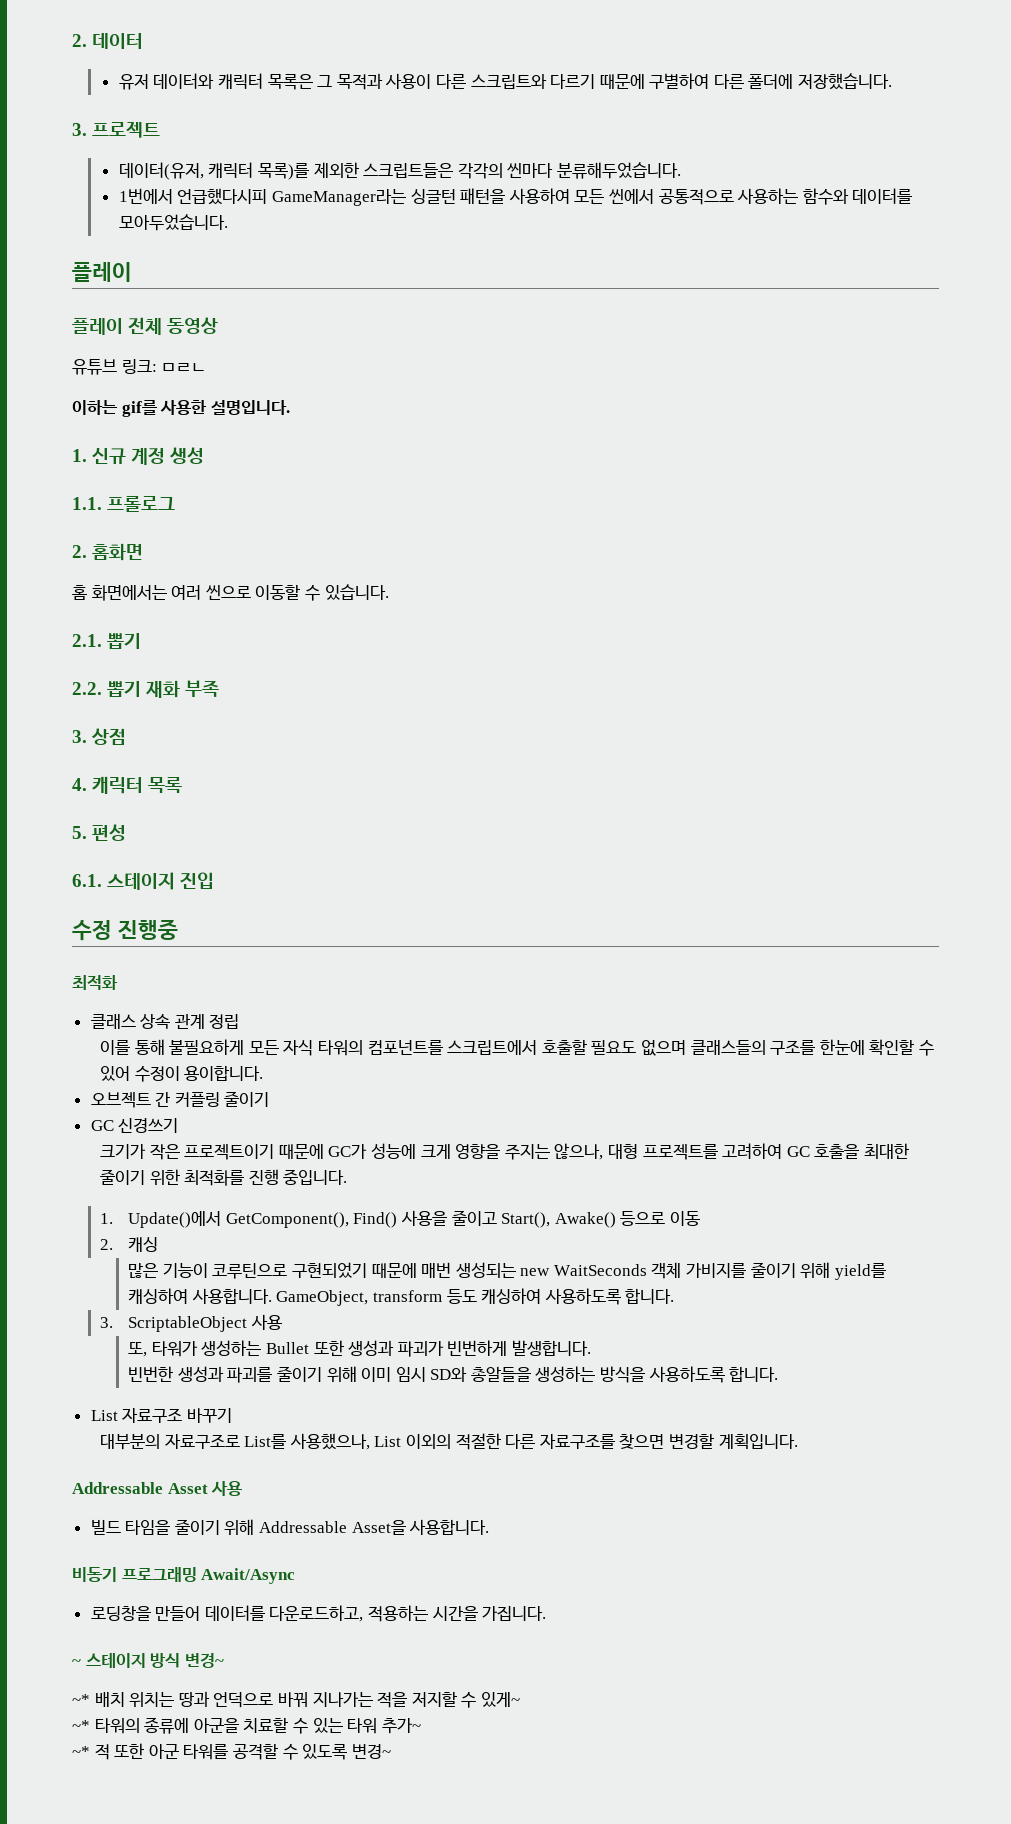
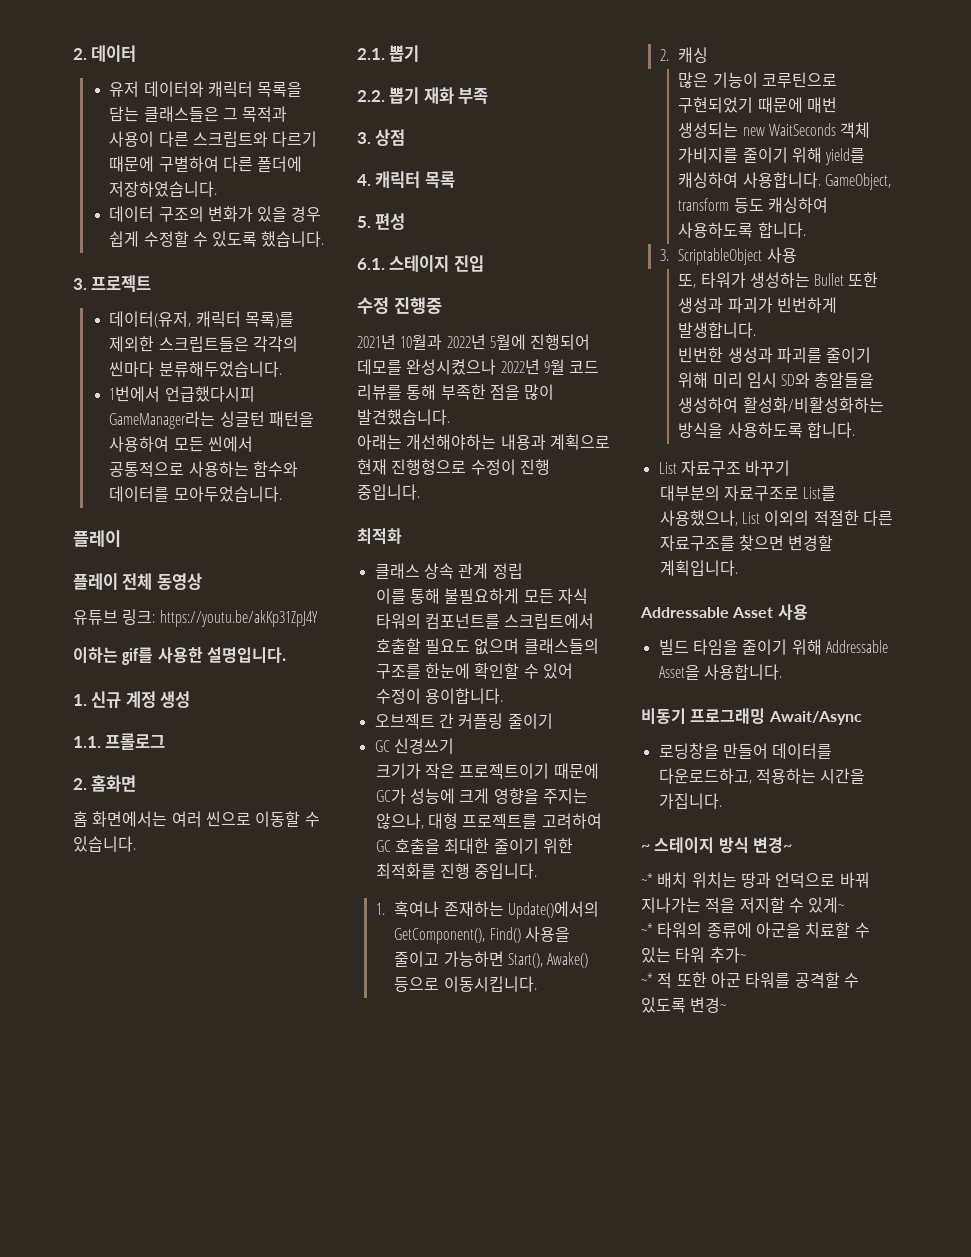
[267,74,313,90] 목록은 -> [257,81,303,97] [109,106,219,122] 목록을 담는 클래스들은
[798,73,893,90] 저장했습니다. -> [109,181,218,197] [109,206,322,222] [109,231,325,247] 저장하였습니다. // 데이터 구조의 변화가 있을 경우 쉽게 수정할 수 있도록 했습니다.
[161,363,207,372] ㅁㄹㄴ -> [159,610,318,627] https://youtu.be/akKp31ZpJ4Y
(178, 929) none -> [357,334,591,350] [357,359,600,375] [357,384,555,400] [357,409,450,425] [357,434,610,450] [357,459,550,475] [357,484,420,500] // 2021년 10월과 2022년 5월에 진행되어 데모를 완성시켰으나 2022년 9월 코드 리뷰를 통해 부족한 점을 많이 발견했습니다. // 아래는 개선해야하는 내용과 계획으로 현재 진행형으로 수정이 진행 중입니다.
[128,1211,222,1228] Update()에서 -> [394,901,599,919] 혹여나 존재하는 Update()에서의
(497, 1218) none -> [443,951,504,967] 가능하면
[669,1211,700,1226] 이동 -> [443,976,537,992] 이동시킵니다.
[361,1367,392,1382] 이미 -> [712,372,743,388] 미리
[535,1366,596,1382] 생성하는 -> [678,397,884,413] 생성하여 활성화/비활성화하는

